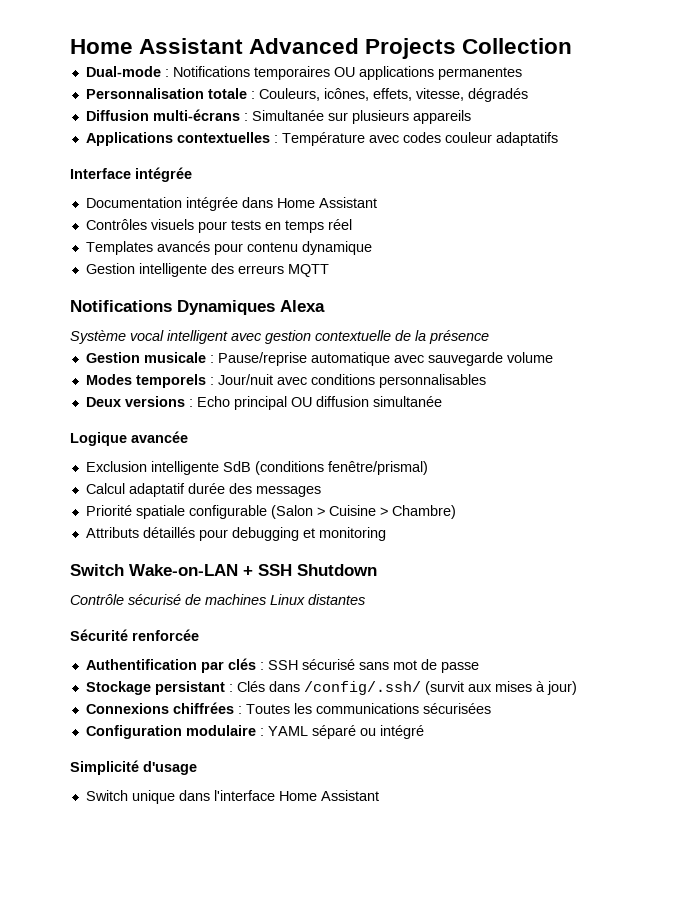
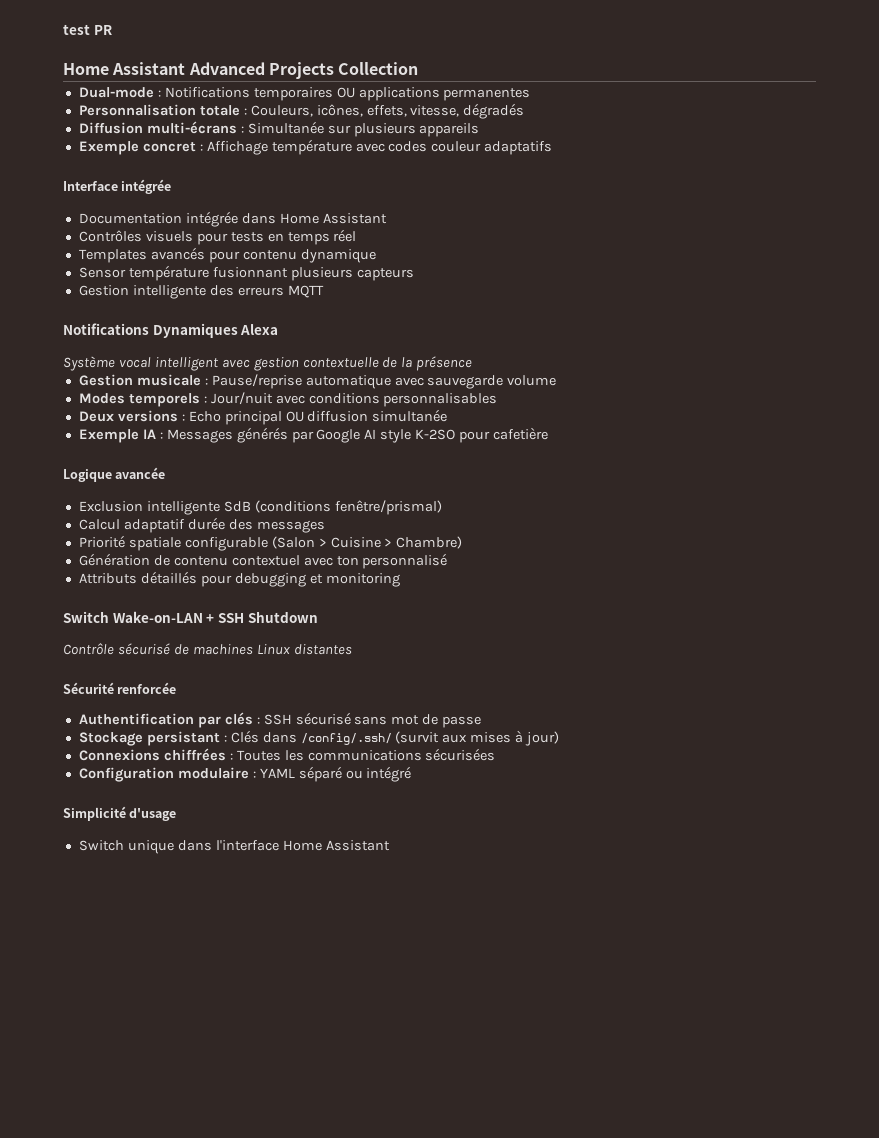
(70, 46) none -> [63,24,112,35] test PR //
[85,132,365,146] Applications contextuelles : Température -> [78,139,352,155] Exemple concret : Affichage température
(372, 248) none -> [78,265,414,281] // Sensor température fusionnant plusieurs capteurs
(442, 401) none -> [78,427,549,443] // Exemple IA : Messages générés par Google AI style K-2SO pour cafetière
(456, 512) none -> [78,553,448,569] // Génération de contenu contextuel avec ton personnalisé

